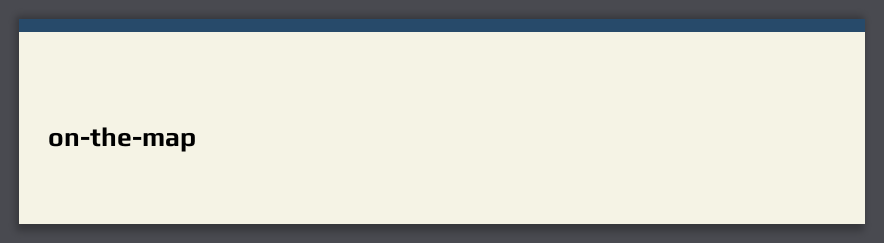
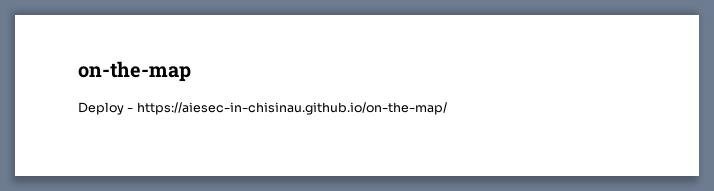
(196, 139) none -> [78,102,447,115] // Deploy - https://aiesec-in-chisinau.github.io/on-the-map/

